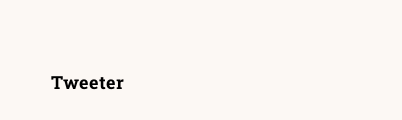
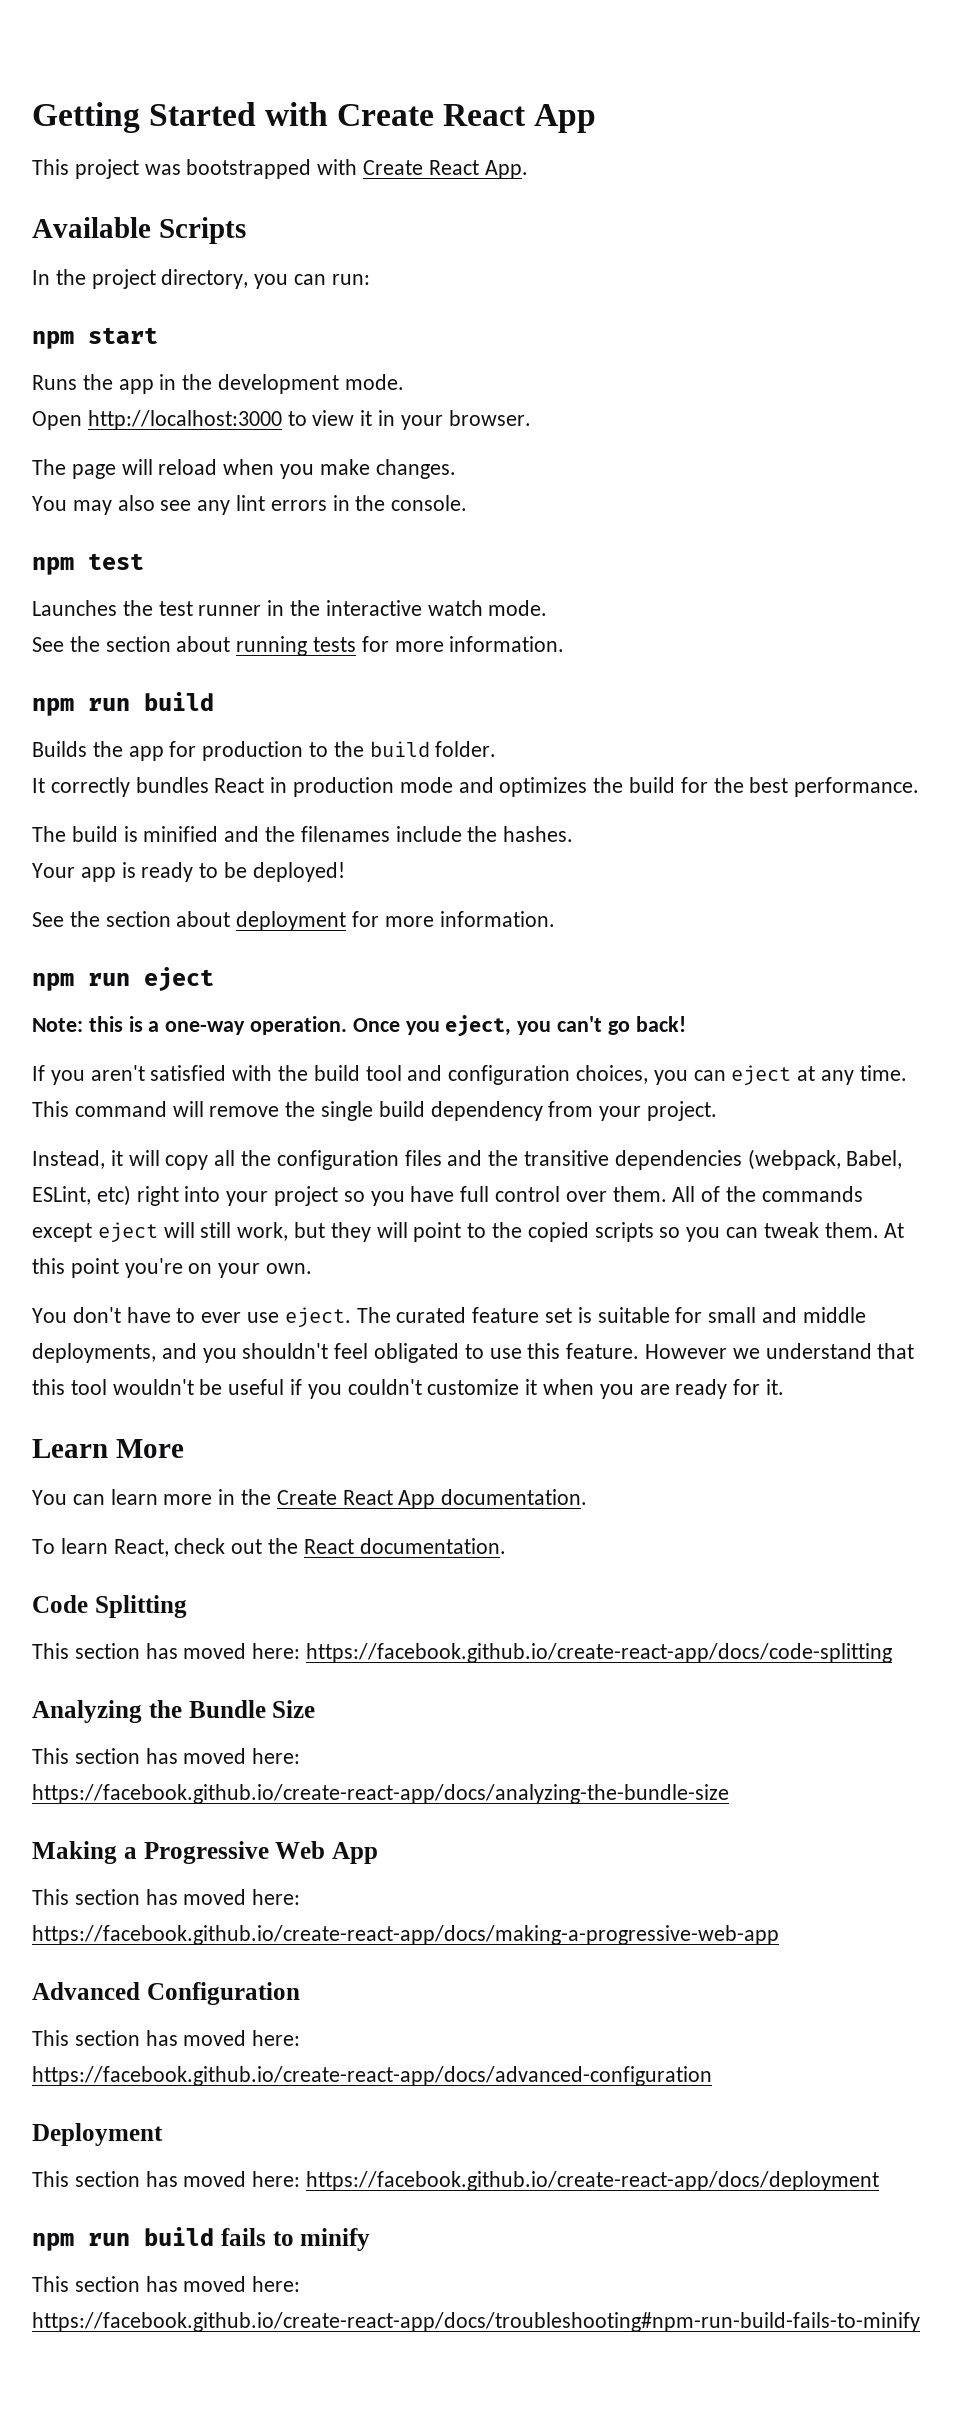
[51,76,124,90] Tweeter -> [32,102,597,133] [32,159,528,179] [32,217,246,244] [32,269,370,289] [32,327,158,349] [32,374,404,394] [32,410,531,430] [32,459,456,479] [32,495,468,515] [32,553,144,575] [32,600,548,616] [32,636,565,656] [32,692,214,716] [32,741,497,761] [32,777,920,797] [32,826,574,842] [32,862,345,882] [32,911,555,931] [32,967,214,991] [32,1015,686,1037] [32,1065,907,1086] [32,1101,718,1121] [32,1149,903,1170] [32,1185,863,1206] [32,1222,905,1243] [32,1258,313,1278] [32,1307,866,1328] [32,1343,915,1363] [32,1379,785,1399] [32,1439,184,1458] [32,1489,588,1509] [32,1538,506,1557] [32,1595,187,1618] [32,1643,893,1663] [32,1700,316,1723] [32,1748,301,1764] [32,1784,729,1804] [32,1841,378,1864] [32,1889,301,1905] [32,1925,779,1945] [32,1982,300,2005] [32,2030,301,2046] [32,2066,712,2086] [32,2123,163,2146] [32,2171,880,2191] [32,2227,371,2251] [32,2276,301,2292] [32,2312,920,2332] Getting Started with Create React App // This project was bootstrapped with Create React App. // Available Scripts // In the project directory, you can run: // npm start // Runs the app in the development mode. // Open http://localhost:3000 to view it in your browser. // The page will reload when you make changes. // You may also see any lint errors in the console. // npm test // Launches the test runner in the interactive watch mode. // See the section about running tests for more information. // npm run build // Builds the app for production to the build folder. // It correctly bundles React in production mode and optimizes the build for the best performance. // The build is minified and the filenames include the hashes. // Your app is ready to be deployed! // See the section about deployment for more information. // npm run eject // Note: this is a one-way operation. Once you eject, you can't go back! // If you aren't satisfied with the build tool and configuration choices, you can eject at any time. This command will remove the single build dependency from your project. // Instead, it will copy all the configuration files and the transitive dependencies (webpack, Babel, ESLint, etc) right into your project so you have full control over them. All of the commands except eject will still work, but they will point to the copied scripts so you can tweak them. At this point you're on your own. // You don't have to ever use eject. The curated feature set is suitable for small and middle deployments, and you shouldn't feel obligated to use this feature. However we understand that this tool wouldn't be useful if you couldn't customize it when you are ready for it. // Learn More // You can learn more in the Create React App documentation. // To learn React, check out the React documentation. // Code Splitting // This section has moved here: https://facebook.github.io/create-react-app/docs/code-splitting // Analyzing the Bundle Size // This section has moved here: https://facebook.github.io/create-react-app/docs/analyzing-the-bundle-size // Making a Progressive Web App // This section has moved here: https://facebook.github.io/create-react-app/docs/making-a-progressive-web-app // Advanced Configuration // This section has moved here: https://facebook.github.io/create-react-app/docs/advanced-configuration // Deployment // This section has moved here: https://facebook.github.io/create-react-app/docs/deployment // npm run build fails to minify // This section has moved here: https://facebook.github.io/create-react-app/docs/troubleshooting#npm-run-build-fails-to-minify

